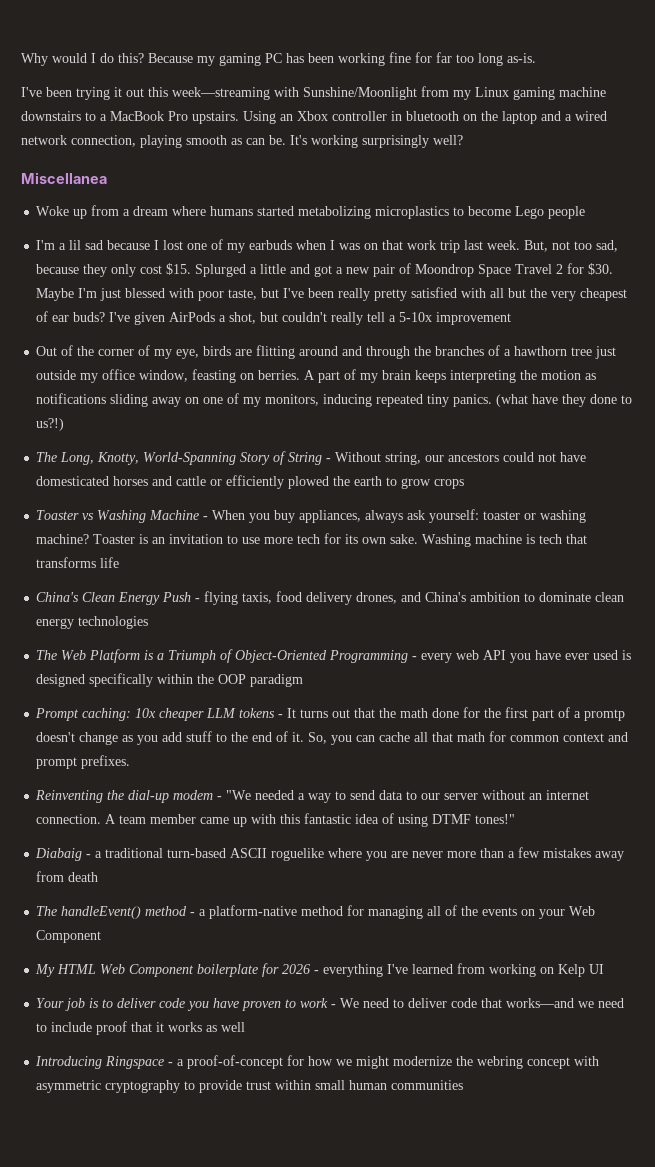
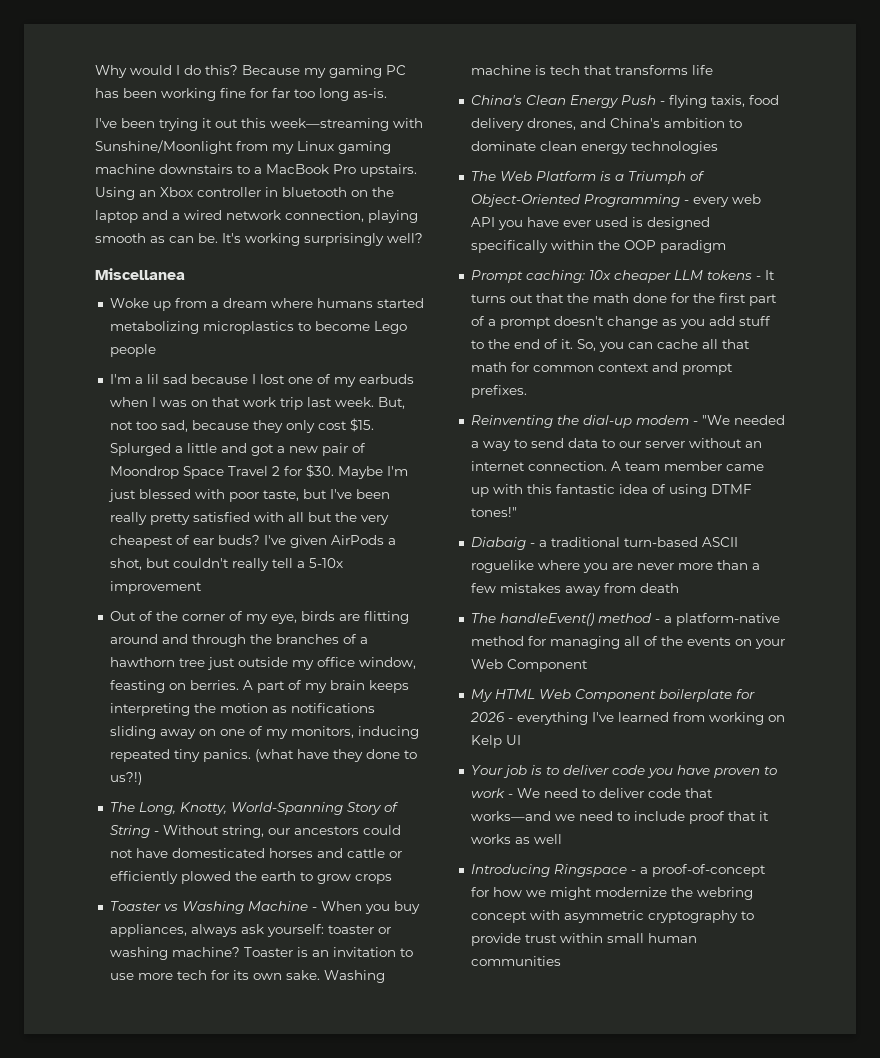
[584,709,626,721] promtp -> [499,317,551,329] prompt

